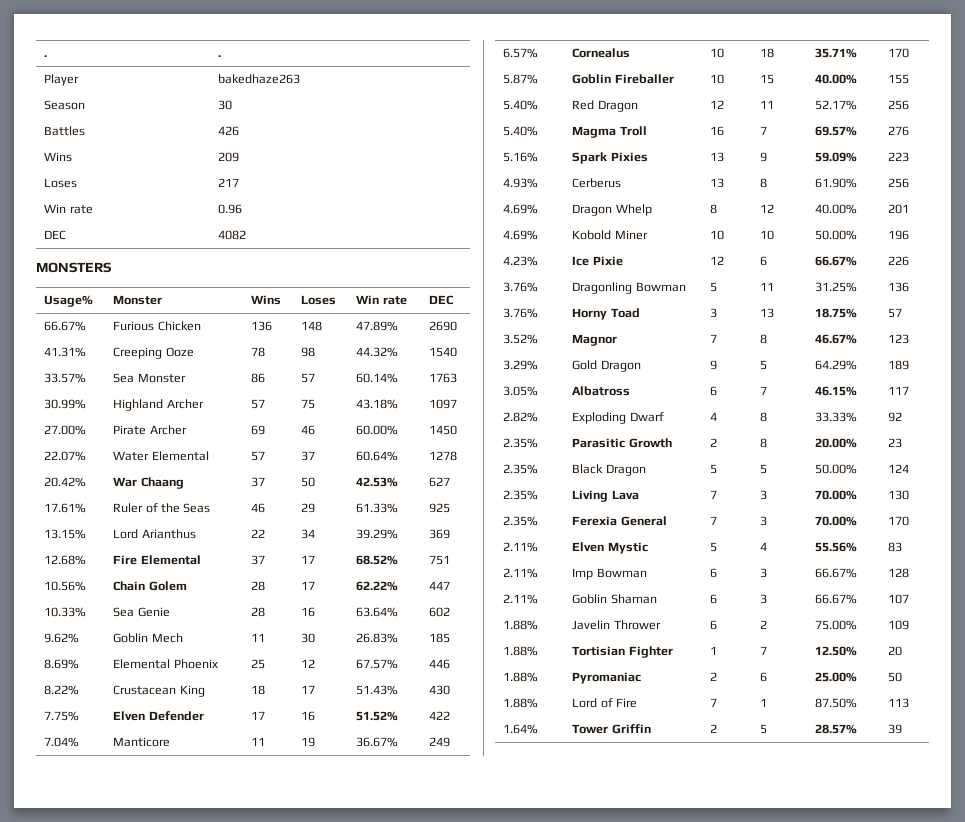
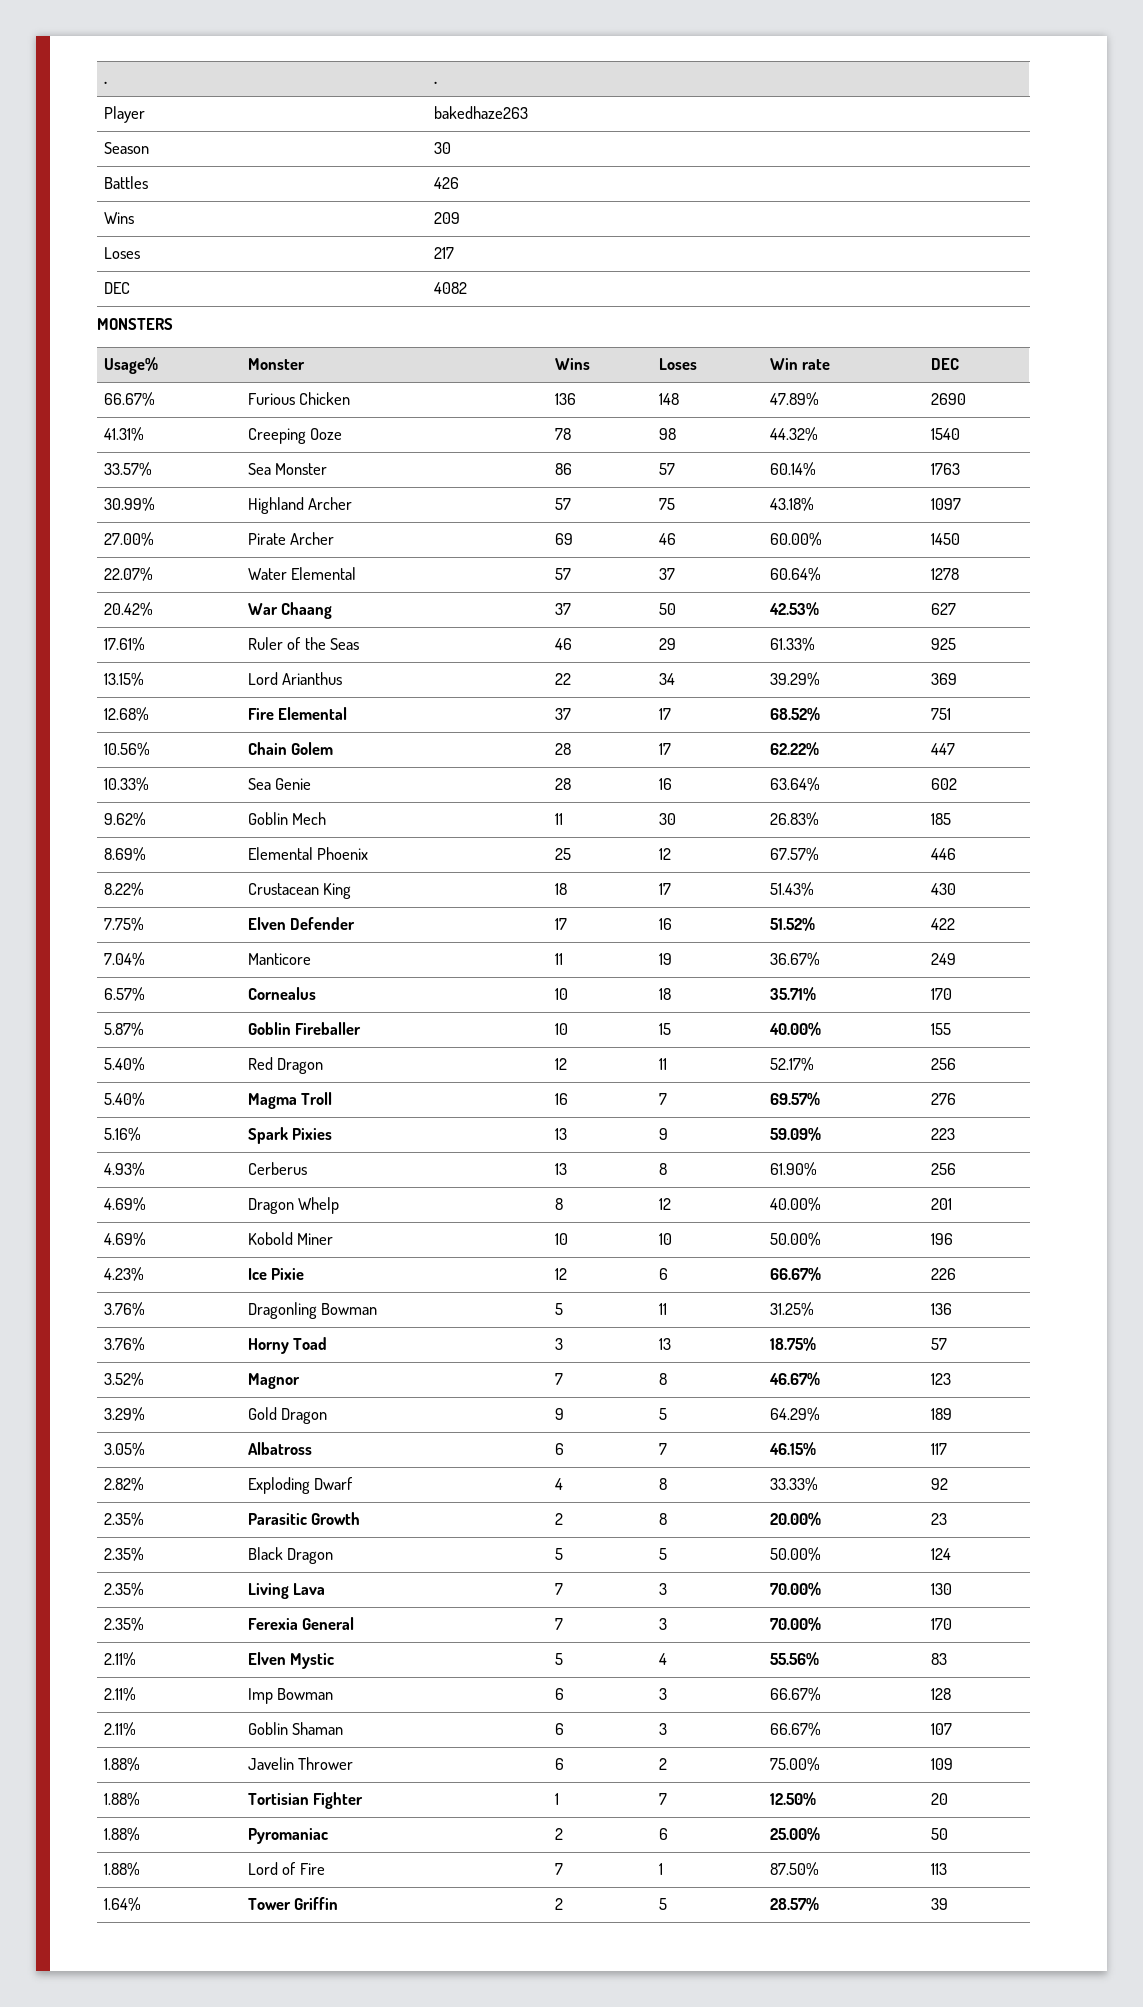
[44,204,93,214] [218,204,243,214] // Win rate | 0.96 -> (454, 253) none

